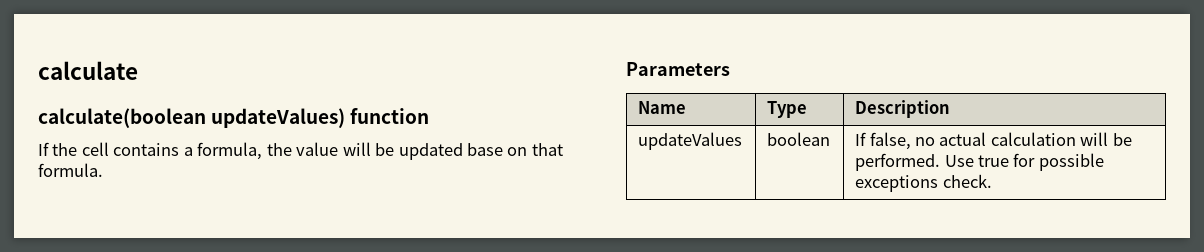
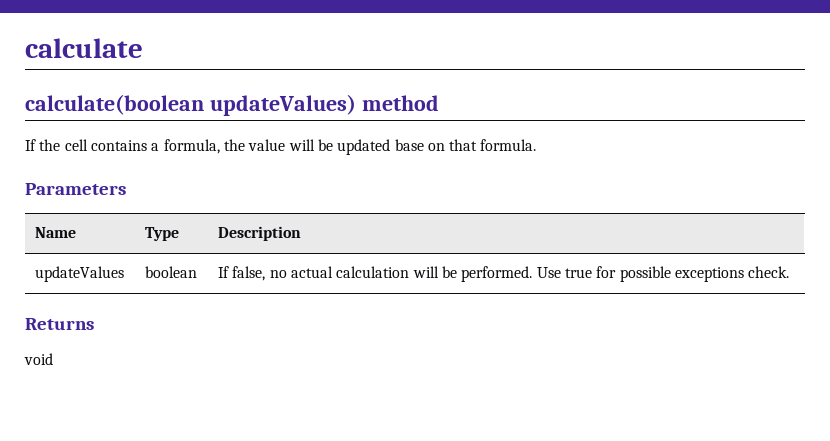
[350,108,430,124] function -> [361,95,439,111] method
(992, 181) none -> [25,318,94,330] [24,353,53,365] // Returns // void

